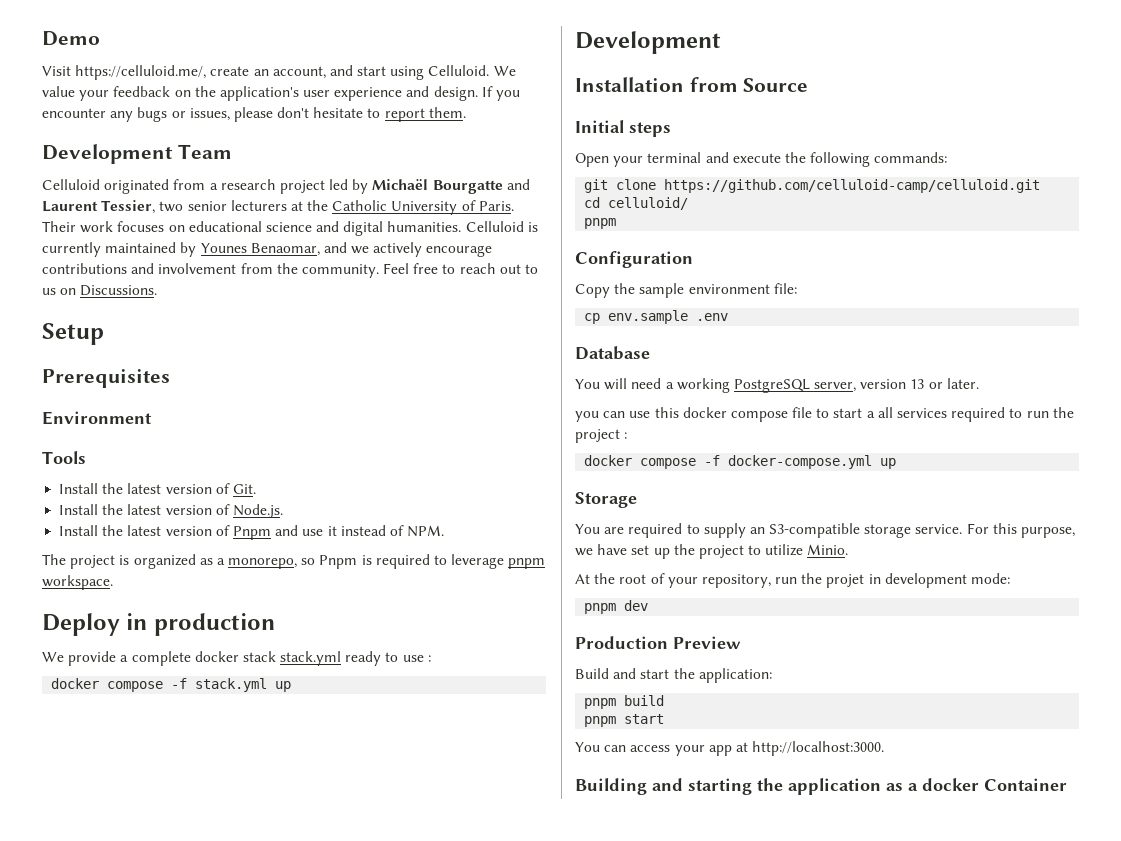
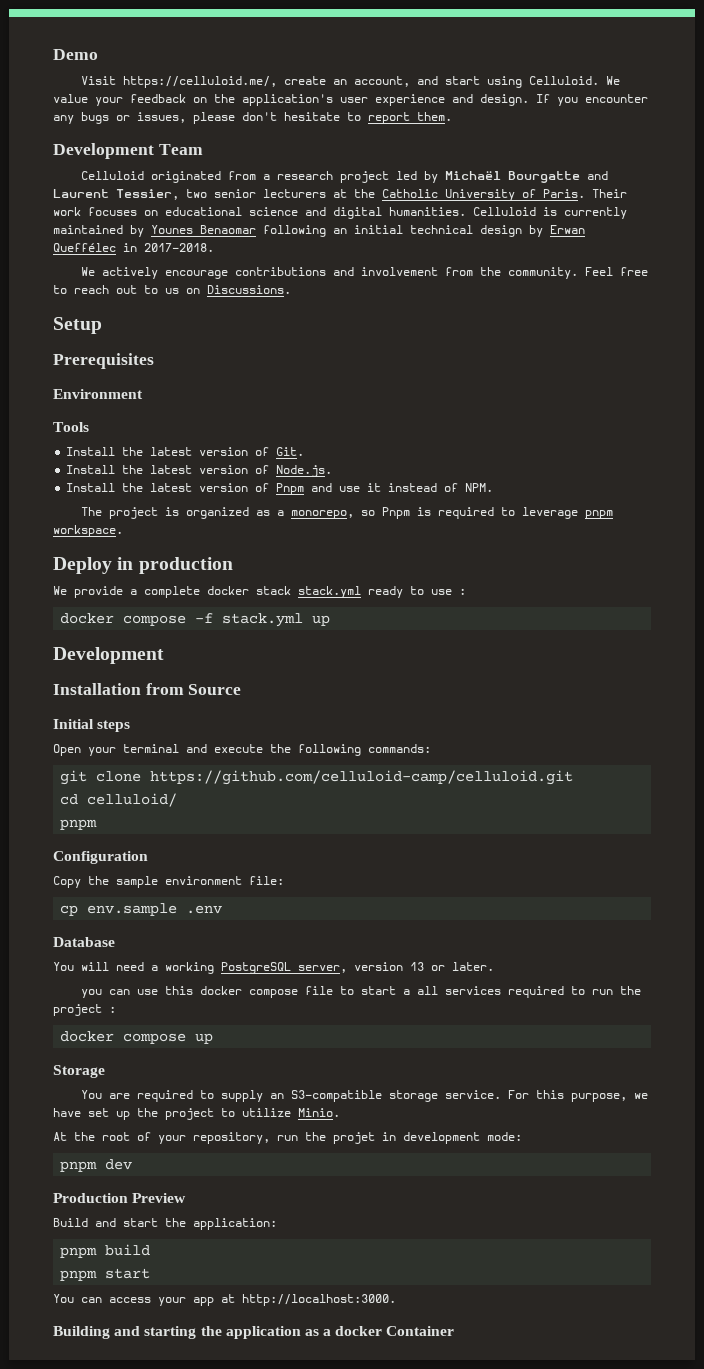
[250,242,370,256] Benaomar, and we -> [200,225,585,237] [53,243,214,252] [81,267,96,276] Benaomar following an initial technical design by Erwan Queffélec in 2017-2018. // We
[704,455,873,469] -f docker-compose.yml -> (187, 1038) none

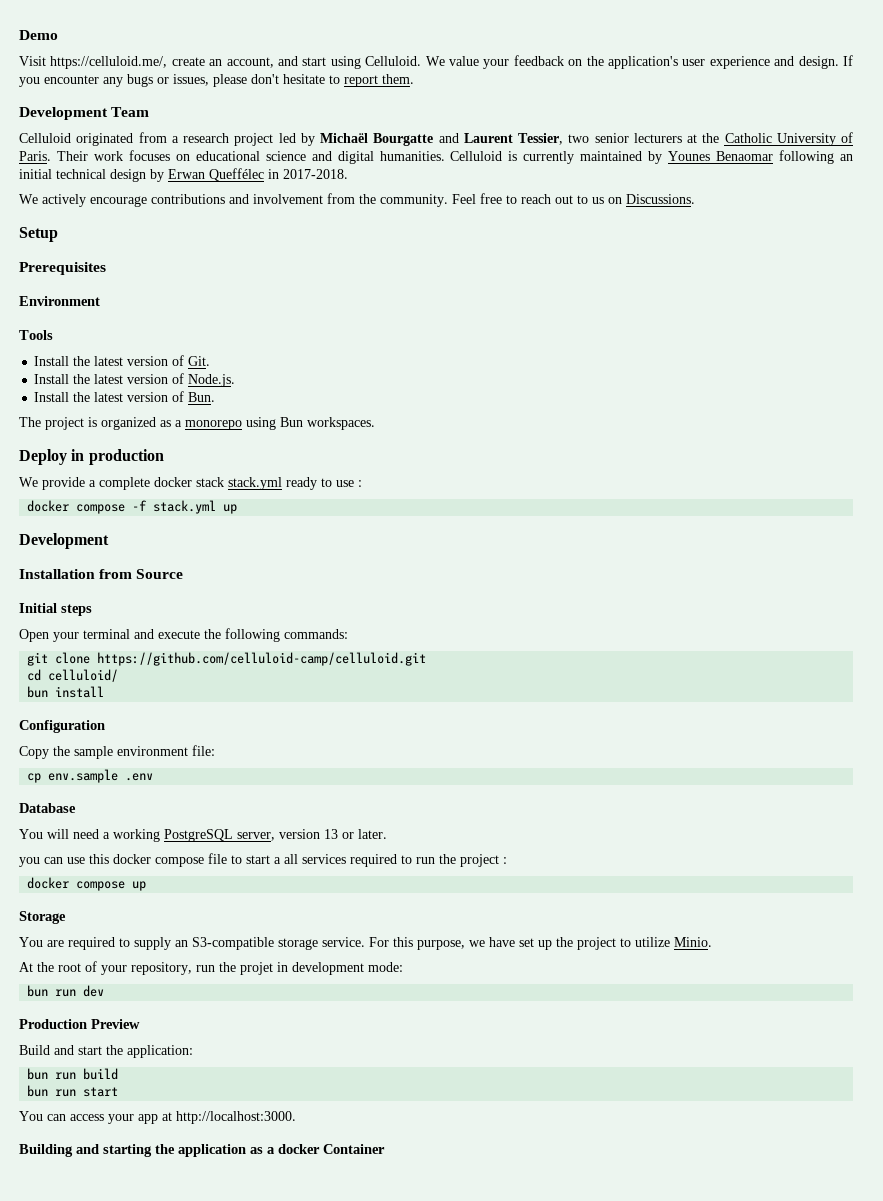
[276,483,494,495] Pnpm and use it instead of NPM. -> [188,392,216,402] Bun.
[291,507,614,519] [53,525,123,537] monorepo, so Pnpm is required to leverage pnpm workspace. -> [185,417,375,430] monorepo using Bun workspaces.
[60,819,98,830] pnpm -> [27,686,105,698] bun install
[60,1161,98,1172] pnpm -> [27,985,77,997] bun run
[60,1247,98,1258] pnpm -> [27,1068,77,1080] bun run
[60,1270,98,1281] pnpm -> [27,1085,77,1097] bun run

